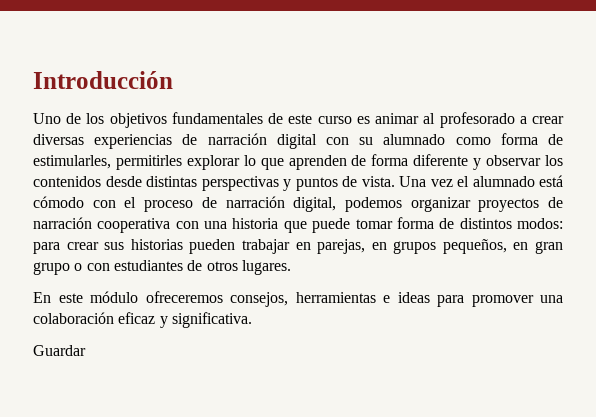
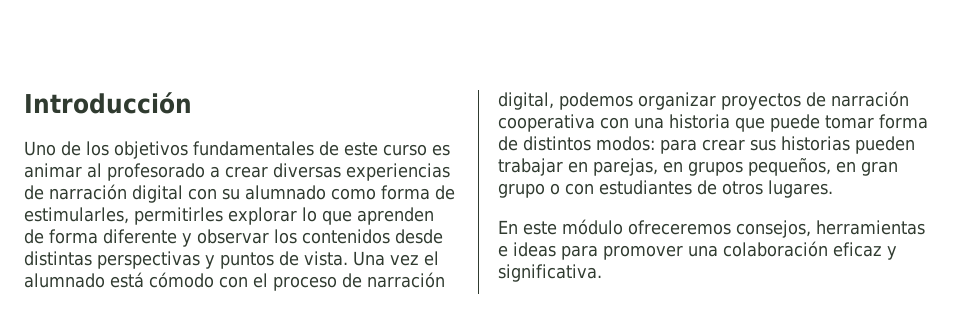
[33,345,86,356] // Guardar -> (602, 273) none

